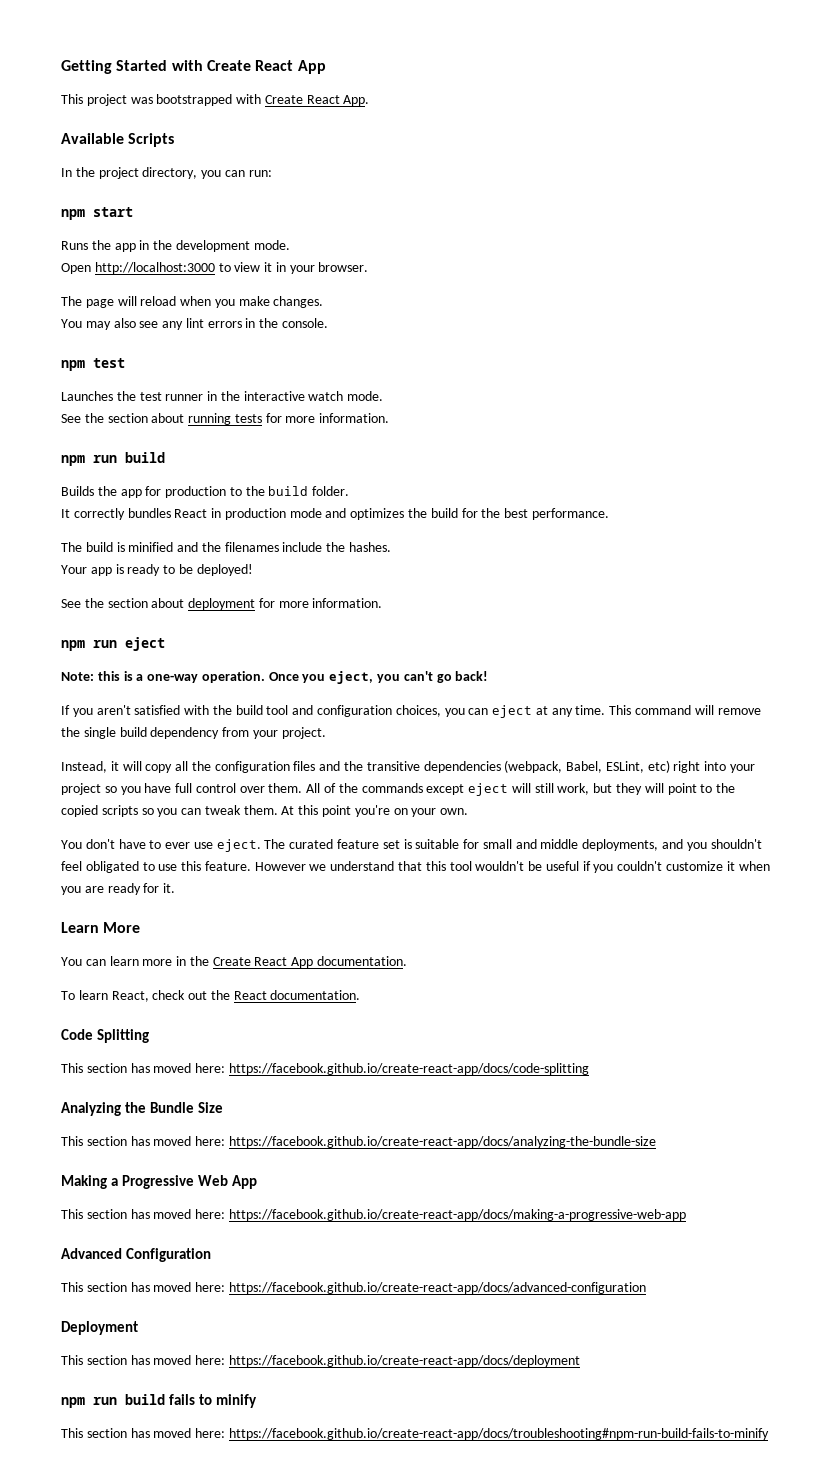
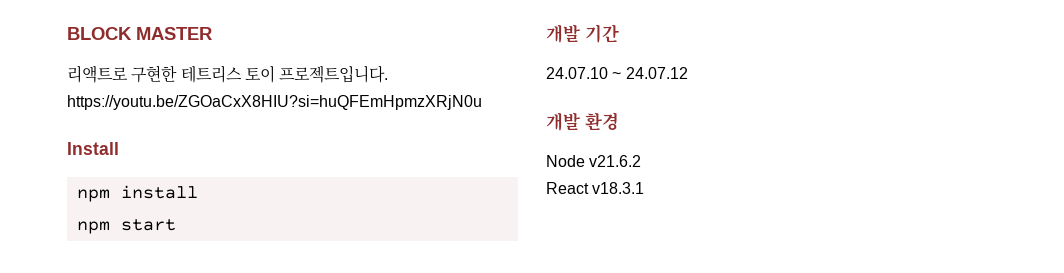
[61,60,326,74] [61,94,370,106] [61,133,175,147] [61,167,272,179] [61,207,133,220] [61,240,290,252] [61,262,369,274] [61,296,324,308] [61,318,329,330] [61,358,125,371] [61,391,384,401] [61,413,390,425] [61,452,165,466] [61,486,350,498] [61,508,609,520] [61,542,392,552] [61,564,253,576] [61,598,383,610] [61,637,165,651] [61,671,489,684] [61,705,761,718] [61,727,326,739] [61,760,756,773] [61,783,736,796] [61,805,469,817] [61,839,762,852] [61,861,770,873] [61,883,176,895] [61,922,141,933] [61,956,408,968] [61,990,361,1002] [61,1029,149,1043] [61,1063,589,1075] [61,1102,223,1116] [61,1136,656,1148] [61,1175,257,1189] [61,1209,686,1221] [61,1248,211,1262] [61,1282,646,1294] [61,1321,138,1335] [61,1355,580,1367] [61,1394,257,1408] [61,1428,769,1440] Getting Started with Create React App // This project was bootstrapped with Create React App. // Available Scripts // In the project directory, you can run: // npm start // Runs the app in the development mode. // Open http://localhost:3000 to view it in your browser. // The page will reload when you make changes. // You may also see any lint errors in the console. // npm test // Launches the test runner in the interactive watch mode. // See the section about running tests for more information. // npm run build // Builds the app for production to the build folder. // It correctly bundles React in production mode and optimizes the build for the best performance. // The build is minified and the filenames include the hashes. // Your app is ready to be deployed! // See the section about deployment for more information. // npm run eject // Note: this is a one-way operation. Once you eject, you can't go back! // If you aren't satisfied with the build tool and configuration choices, you can eject at any time. This command will remove the single build dependency from your project. // Instead, it will copy all the configuration files and the transitive dependencies (webpack, Babel, ESLint, etc) right into your project so you have full control over them. All of the commands except eject will still work, but they will point to the copied scripts so you can tweak them. At this point you're on your own. // You don't have to ever use eject. The curated feature set is suitable for small and middle deployments, and you shouldn't feel obligated to use this feature. However we understand that this tool wouldn't be useful if you couldn't customize it when you are ready for it. // Learn More // You can learn more in the Create React App documentation. // To learn React, check out the React documentation. // Code Splitting // This section has moved here: https://facebook.github.io/create-react-app/docs/code-splitting // Analyzing the Bundle Size // This section has moved here: https://facebook.github.io/create-react-app/docs/analyzing-the-bundle-size // Making a Progressive Web App // This section has moved here: https://facebook.github.io/create-react-app/docs/making-a-progressive-web-app // Advanced Configuration // This section has moved here: https://facebook.github.io/create-react-app/docs/advanced-configuration // Deployment // This section has moved here: https://facebook.github.io/create-react-app/docs/deployment // npm run build fails to minify // This section has moved here: https://facebook.github.io/create-react-app/docs/troubleshooting#npm-run-build-fails-to-minify -> [67,27,212,40] [67,65,389,83] [67,95,482,110] [67,142,119,155] [76,185,198,202] [76,219,176,234] [546,24,619,43] [546,67,688,79] [546,112,619,131] [546,155,642,167] [546,182,645,194] BLOCK MASTER // 리액트로 구현한 테트리스 토이 프로젝트입니다. https://youtu.be/ZGOaCxX8HIU?si=huQFEmHpmzXRjN0u // Install // npm install // npm start // 개발 기간 // 24.07.10 ~ 24.07.12 // 개발 환경 // Node v21.6.2 // React v18.3.1

